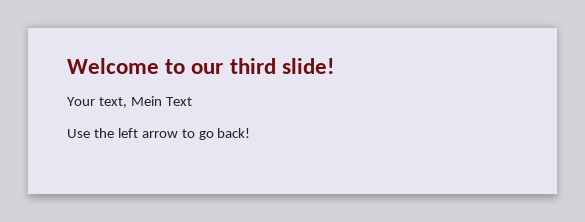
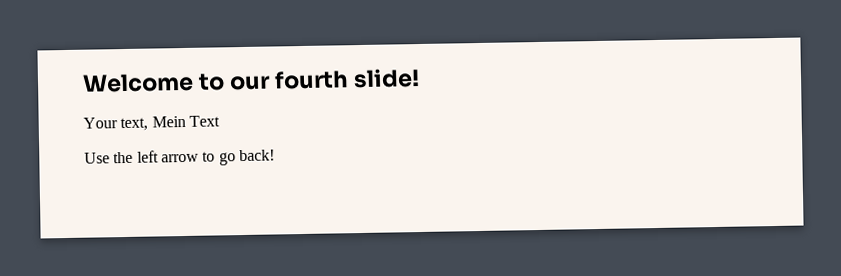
[229,58,276,74] third -> [274,70,350,90] fourth

